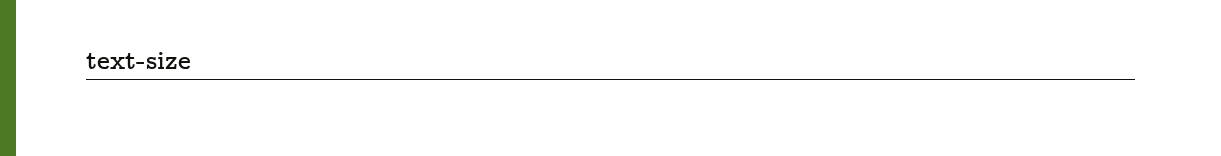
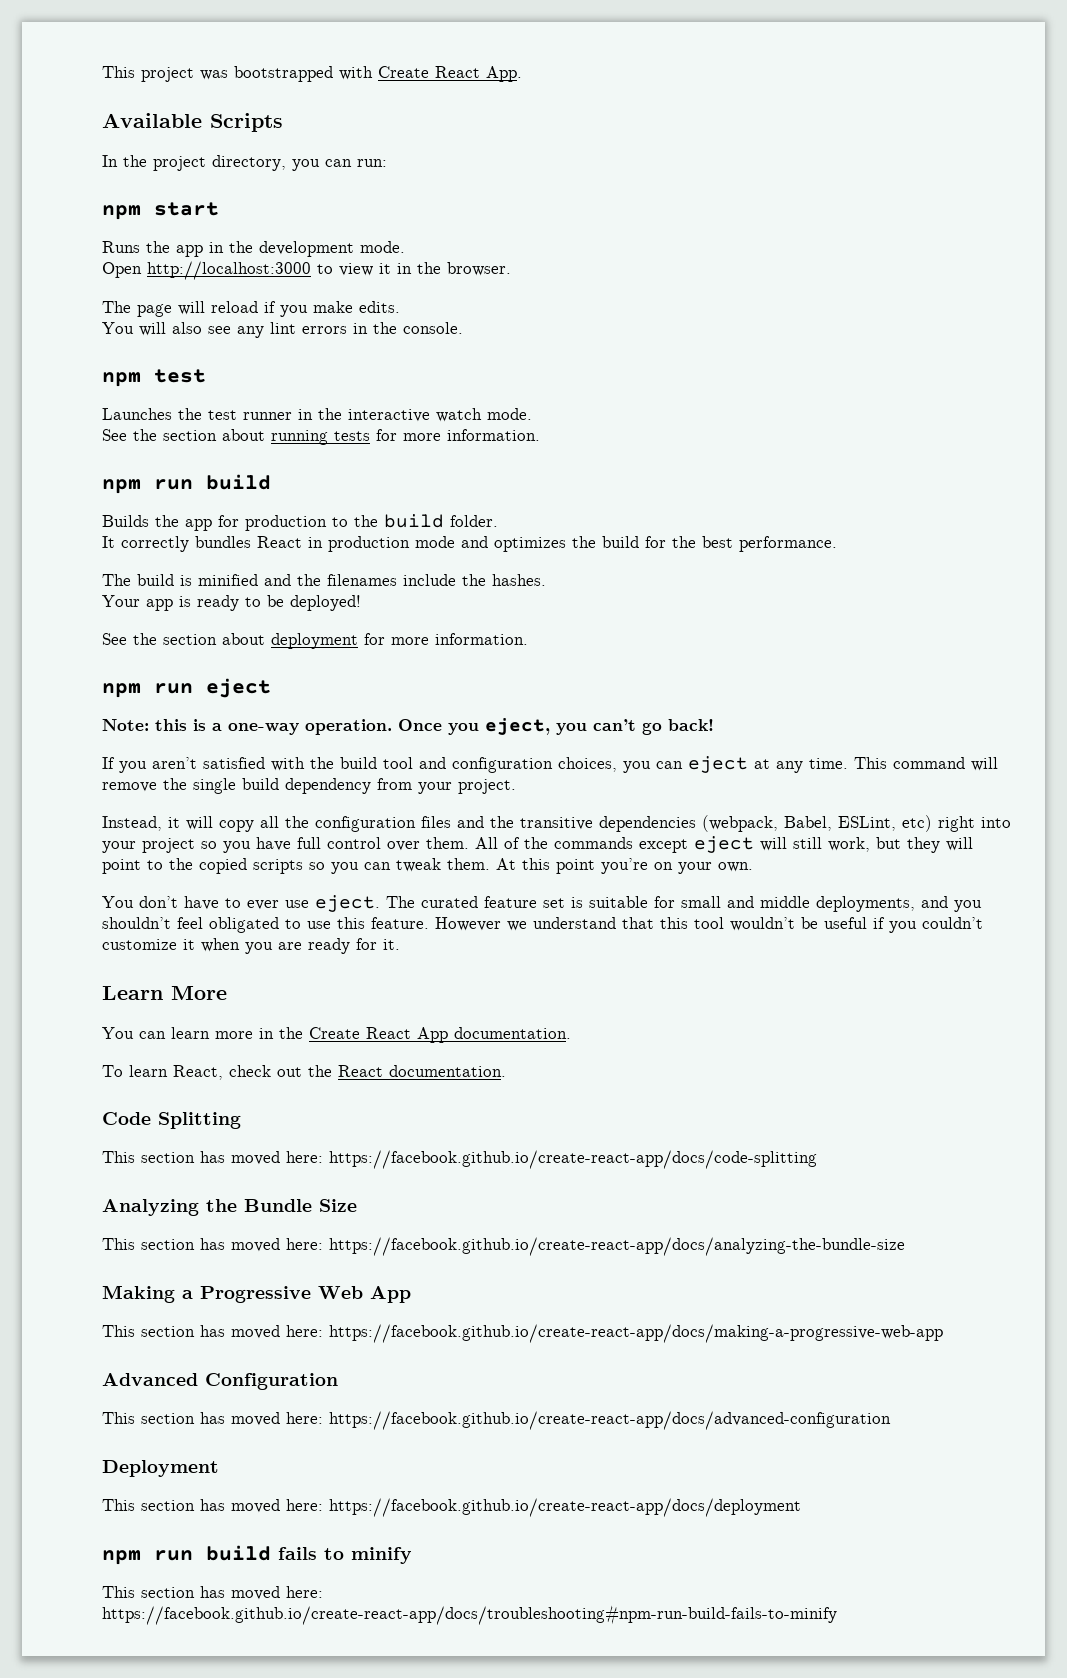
[86,52,191,69] text-size -> [102,66,522,82] [102,113,283,132] [102,155,387,171] [102,202,219,220] [102,241,405,257] [102,261,511,280] [102,301,400,317] [102,322,463,338] [102,369,206,387] [102,408,532,422] [102,429,540,445] [102,474,271,494] [102,514,498,531] [102,536,837,552] [102,574,546,586] [102,595,361,611] [102,633,528,649] [102,678,271,698] [102,718,714,735] [102,756,998,773] [102,778,516,794] [102,815,1011,832] [102,836,973,853] [102,858,753,874] [102,895,982,912] [102,917,983,933] [102,938,400,954] [102,986,227,1000] [102,1027,571,1043] [102,1065,506,1080] [102,1112,241,1129] [102,1150,817,1169] [102,1199,357,1216] [102,1237,905,1256] [102,1285,411,1303] [102,1324,943,1343] [102,1373,338,1390] [102,1411,891,1430] [102,1460,219,1477] [102,1498,801,1517] [102,1545,412,1565] [102,1586,323,1600] [102,1605,837,1625] This project was bootstrapped with Create React App. // Available Scripts // In the project directory, you can run: // npm start // Runs the app in the development mode. // Open http://localhost:3000 to view it in the browser. // The page will reload if you make edits. // You will also see any lint errors in the console. // npm test // Launches the test runner in the interactive watch mode. // See the section about running tests for more information. // npm run build // Builds the app for production to the build folder. // It correctly bundles React in production mode and optimizes the build for the best performance. // The build is minified and the filenames include the hashes. // Your app is ready to be deployed! // See the section about deployment for more information. // npm run eject // Note: this is a one-way operation. Once you eject, you can’t go back! // If you aren’t satisfied with the build tool and configuration choices, you can eject at any time. This command will remove the single build dependency from your project. // Instead, it will copy all the configuration files and the transitive dependencies (webpack, Babel, ESLint, etc) right into your project so you have full control over them. All of the commands except eject will still work, but they will point to the copied scripts so you can tweak them. At this point you’re on your own. // You don’t have to ever use eject. The curated feature set is suitable for small and middle deployments, and you shouldn’t feel obligated to use this feature. However we understand that this tool wouldn’t be useful if you couldn’t customize it when you are ready for it. // Learn More // You can learn more in the Create React App documentation. // To learn React, check out the React documentation. // Code Splitting // This section has moved here: https://facebook.github.io/create-react-app/docs/code-splitting // Analyzing the Bundle Size // This section has moved here: https://facebook.github.io/create-react-app/docs/analyzing-the-bundle-size // Making a Progressive Web App // This section has moved here: https://facebook.github.io/create-react-app/docs/making-a-progressive-web-app // Advanced Configuration // This section has moved here: https://facebook.github.io/create-react-app/docs/advanced-configuration // Deployment // This section has moved here: https://facebook.github.io/create-react-app/docs/deployment // npm run build fails to minify // This section has moved here: https://facebook.github.io/create-react-app/docs/troubleshooting#npm-run-build-fails-to-minify

